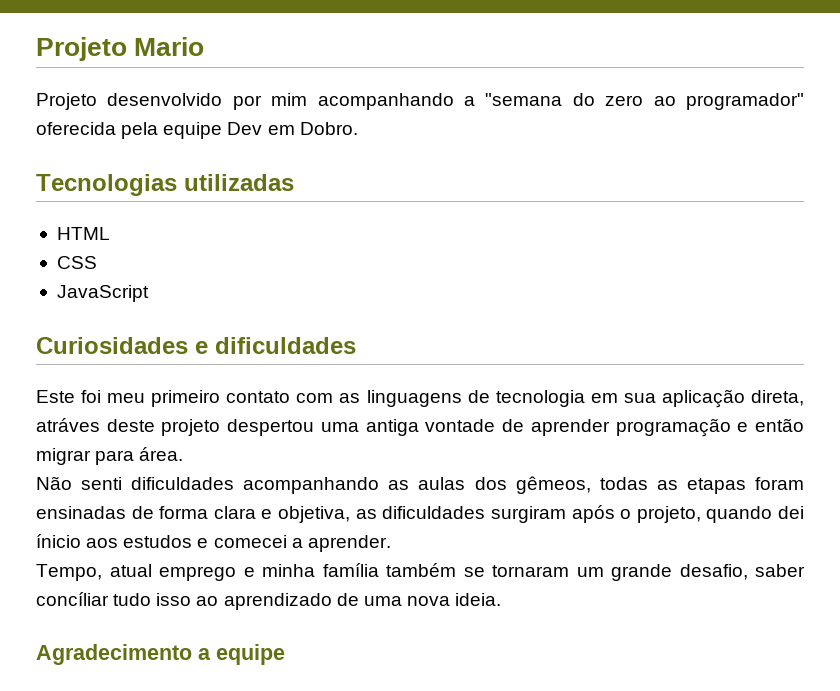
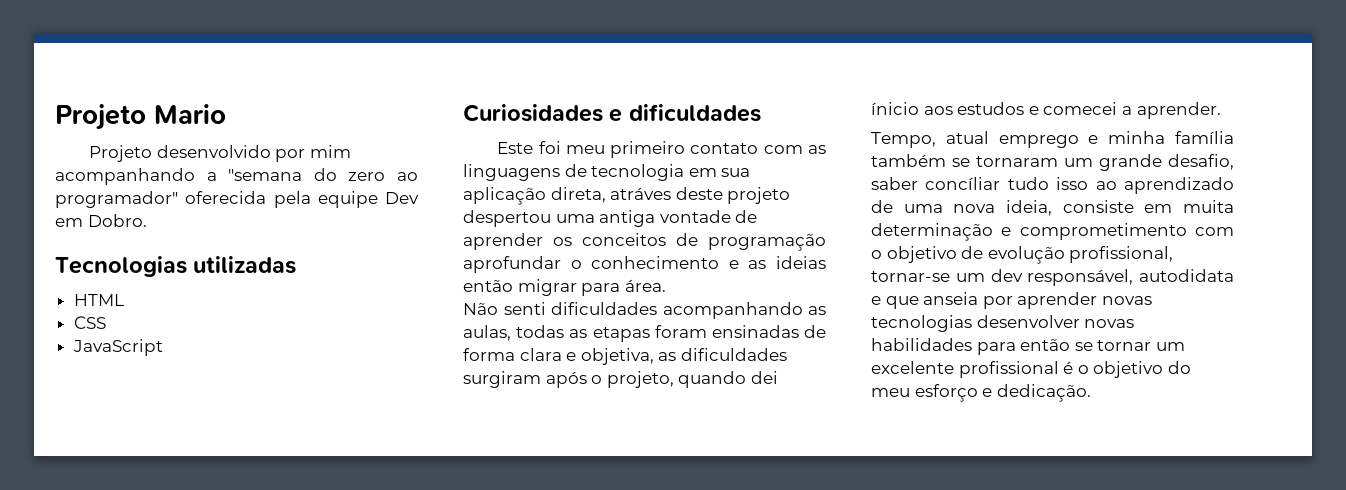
[615,418,749,437] programação e -> [553,233,826,251] [463,256,826,273] os conceitos de programação aprofundar o conhecimento e as ideias
[418,476,591,494] aulas dos gêmeos, -> [463,325,511,341] aulas,
[455,593,502,606] [36,644,285,665] ideia. // Agradecimento a equipe -> [1006,200,1234,216] [871,223,1234,241] [871,246,1174,264] [871,269,1234,286] [871,292,1152,309] [871,315,1135,332] [871,338,1185,355] [871,361,1191,378] [871,384,1091,402] ideia, consiste em muita determinação e comprometimento com o objetivo de evolução profissional, tornar-se um dev responsável, autodidata e que anseia por aprender novas tecnologias desenvolver novas habilidades para então se tornar um excelente profissional é o objetivo do meu esforço e dedicação.

